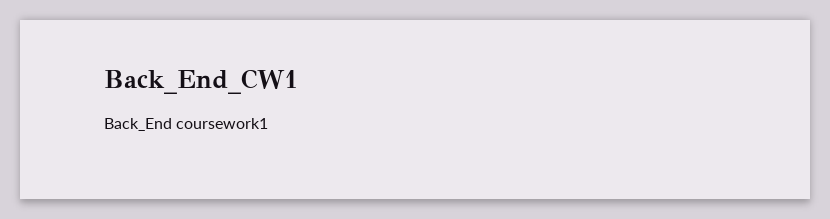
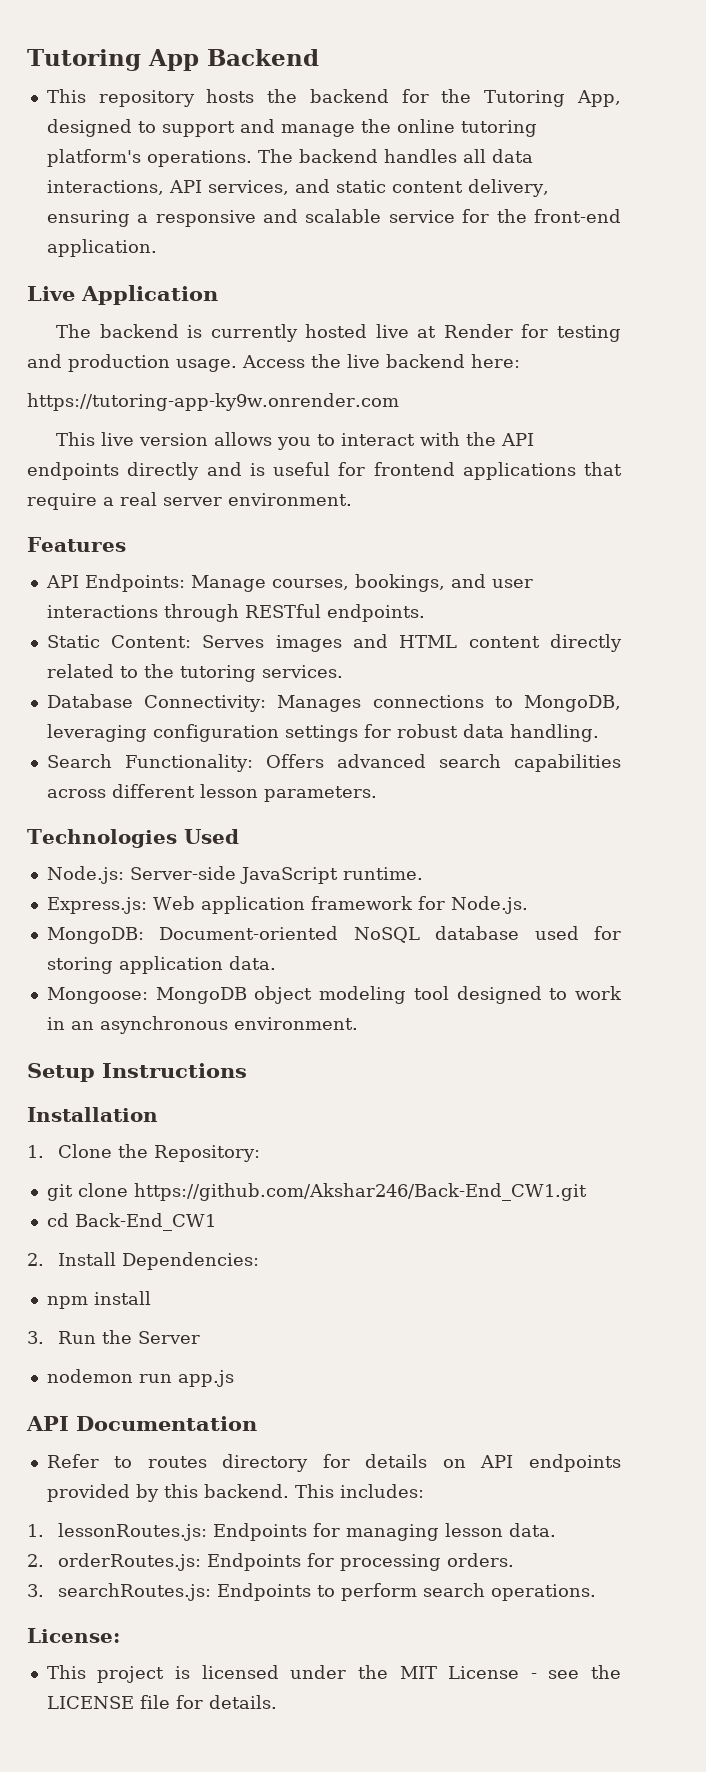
[104,69,298,94] [104,118,269,131] Back_End_CW1 // Back_End coursework1 -> [27,49,319,71] [46,89,621,107] [46,119,537,137] [46,149,533,167] [46,179,549,197] [46,209,621,227] [46,239,157,257] [27,285,218,305] [56,324,621,342] [27,354,520,372] [27,393,399,411] [56,432,535,450] [27,462,622,480] [27,492,352,510] [27,537,126,552] [45,574,533,592] [46,604,425,622] [46,634,623,652] [46,664,343,682] [46,694,621,712] [46,724,599,742] [46,754,621,772] [46,784,377,802] [27,829,239,848] [46,866,423,884] [46,896,528,914] [46,926,621,944] [46,956,276,974] [46,986,622,1004] [46,1016,358,1034] [27,1063,247,1082] [27,1107,158,1122] [27,1144,260,1162] [46,1183,587,1201] [46,1213,216,1231] [27,1252,259,1270] [46,1291,151,1309] [27,1330,200,1344] [46,1369,234,1387] [26,1416,257,1431] [46,1454,621,1472] [46,1484,424,1502] [27,1523,556,1541] [27,1553,514,1571] [27,1583,596,1601] [27,1628,120,1643] [46,1665,622,1683] [46,1695,277,1709] Tutoring App Backend // This repository hosts the backend for the Tutoring App, designed to support and manage the online tutoring platform's operations. The backend handles all data interactions, API services, and static content delivery, ensuring a responsive and scalable service for the front-end application. // Live Application // The backend is currently hosted live at Render for testing and production usage. Access the live backend here: // https://tutoring-app-ky9w.onrender.com // This live version allows you to interact with the API endpoints directly and is useful for frontend applications that require a real server environment. // Features // API Endpoints: Manage courses, bookings, and user interactions through RESTful endpoints. // Static Content: Serves images and HTML content directly related to the tutoring services. // Database Connectivity: Manages connections to MongoDB, leveraging configuration settings for robust data handling. // Search Functionality: Offers advanced search capabilities across different lesson parameters. // Technologies Used // Node.js: Server-side JavaScript runtime. // Express.js: Web application framework for Node.js. // MongoDB: Document-oriented NoSQL database used for storing application data. // Mongoose: MongoDB object modeling tool designed to work in an asynchronous environment. // Setup Instructions // Installation // 1. Clone the Repository: // git clone https://github.com/Akshar246/Back-End_CW1.git // cd Back-End_CW1 // 2. Install Dependencies: // npm install // 3. Run the Server // nodemon run app.js // API Documentation // Refer to routes directory for details on API endpoints provided by this backend. This includes: // 1. lessonRoutes.js: Endpoints for managing lesson data. // 2. orderRoutes.js: Endpoints for processing orders. // 3. searchRoutes.js: Endpoints to perform search operations. // License: // This project is licensed under the MIT License - see the LICENSE file for details.

